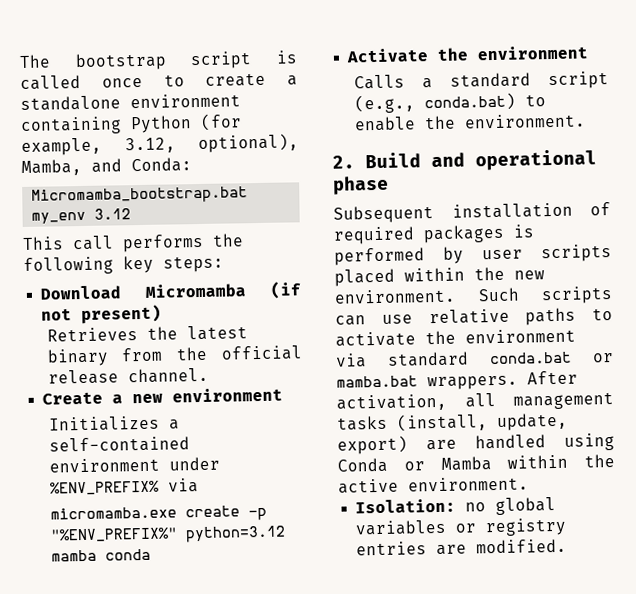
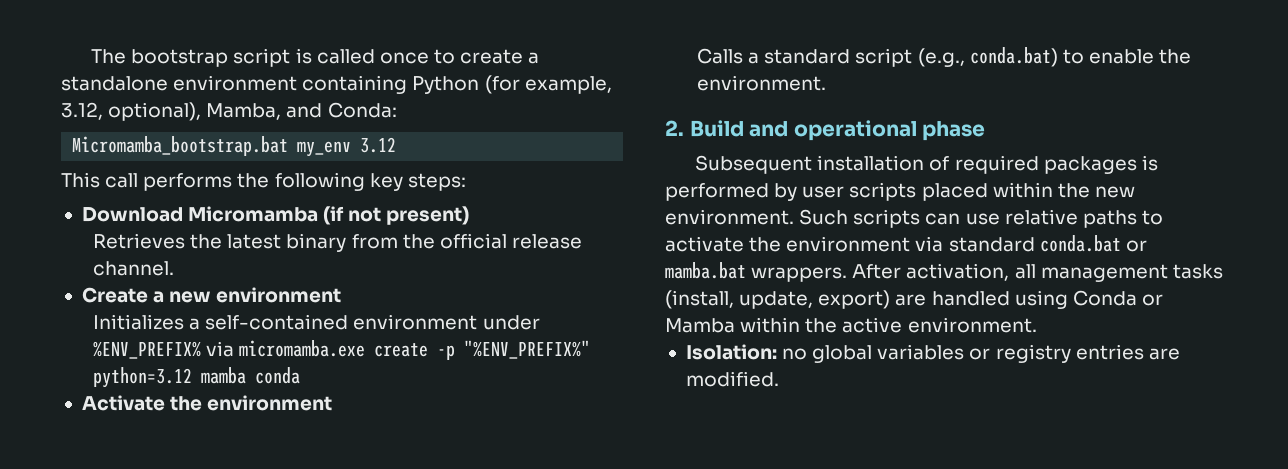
(199, 485) // -> (235, 349) none

